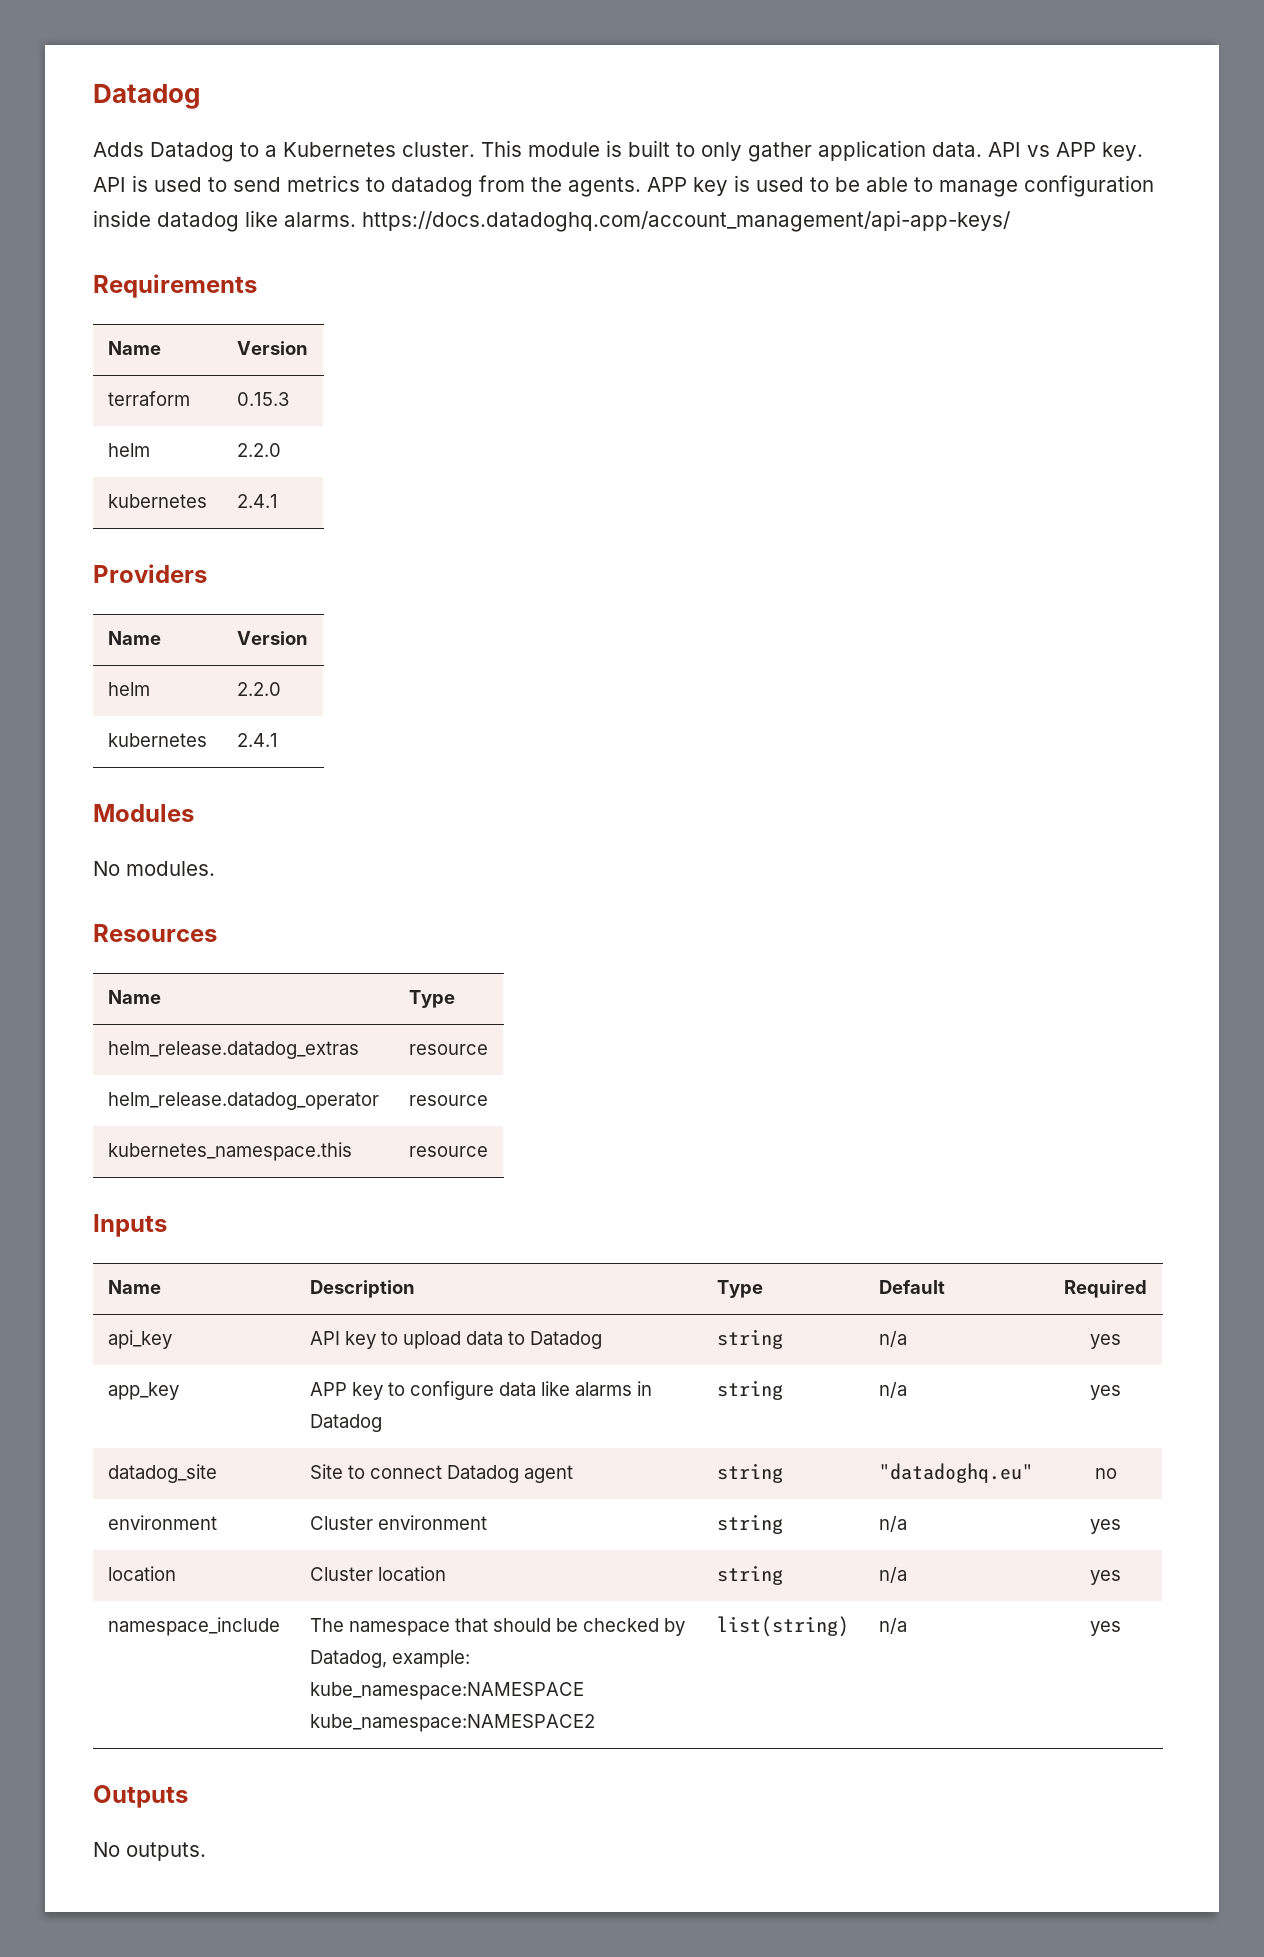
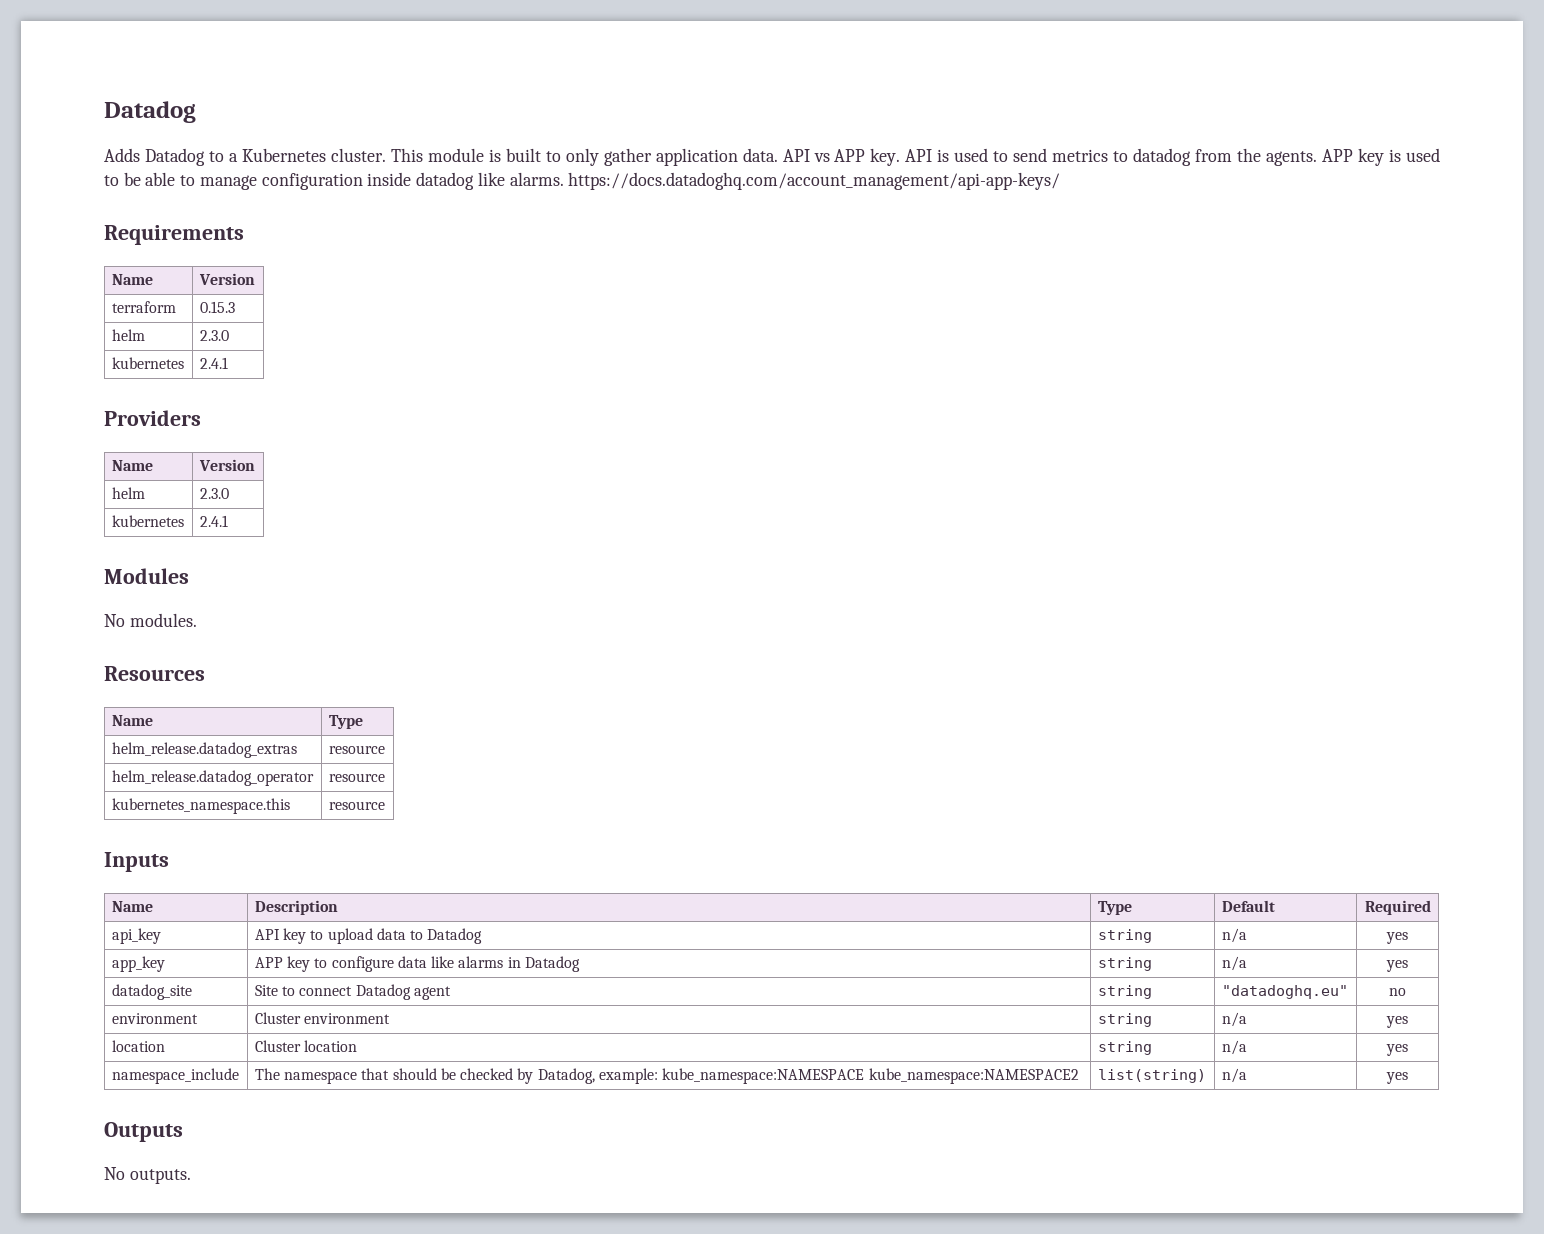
[236,443,281,457] 2.2.0 -> [199,330,229,341] 2.3.0
[236,682,281,696] 2.2.0 -> [199,488,229,499] 2.3.0

